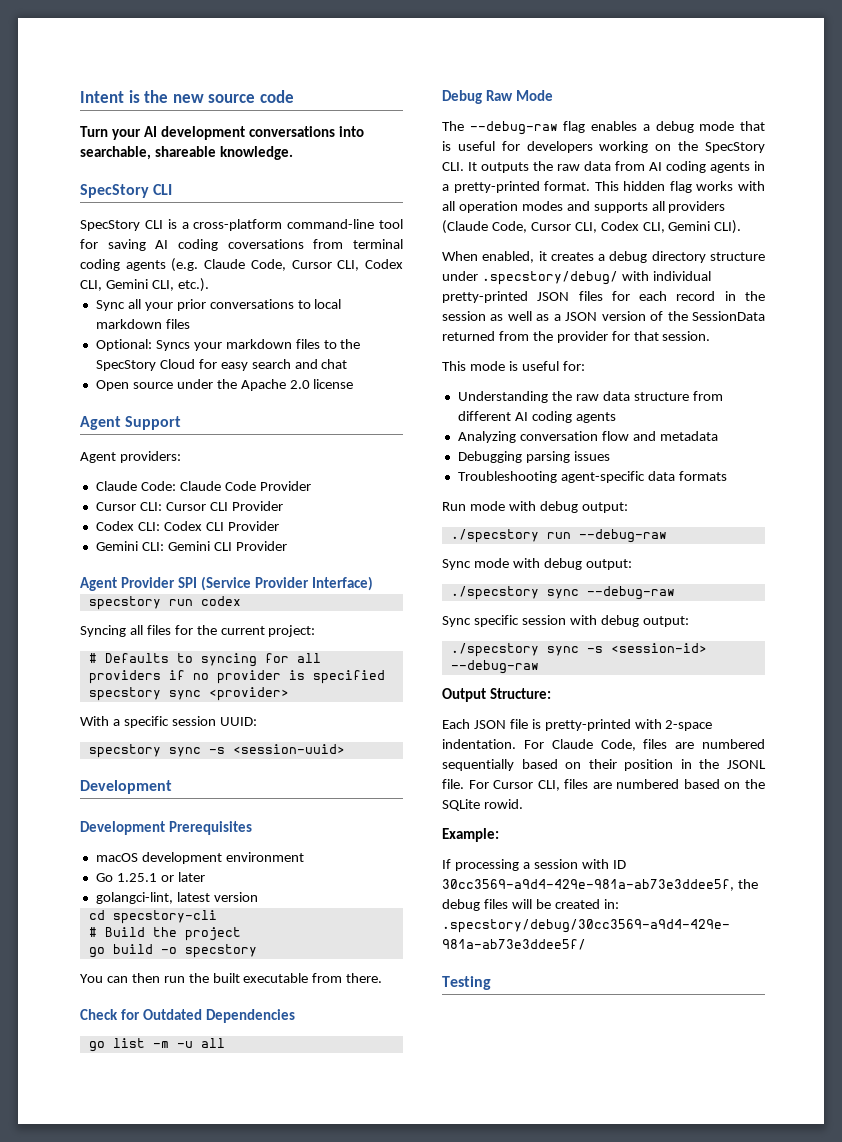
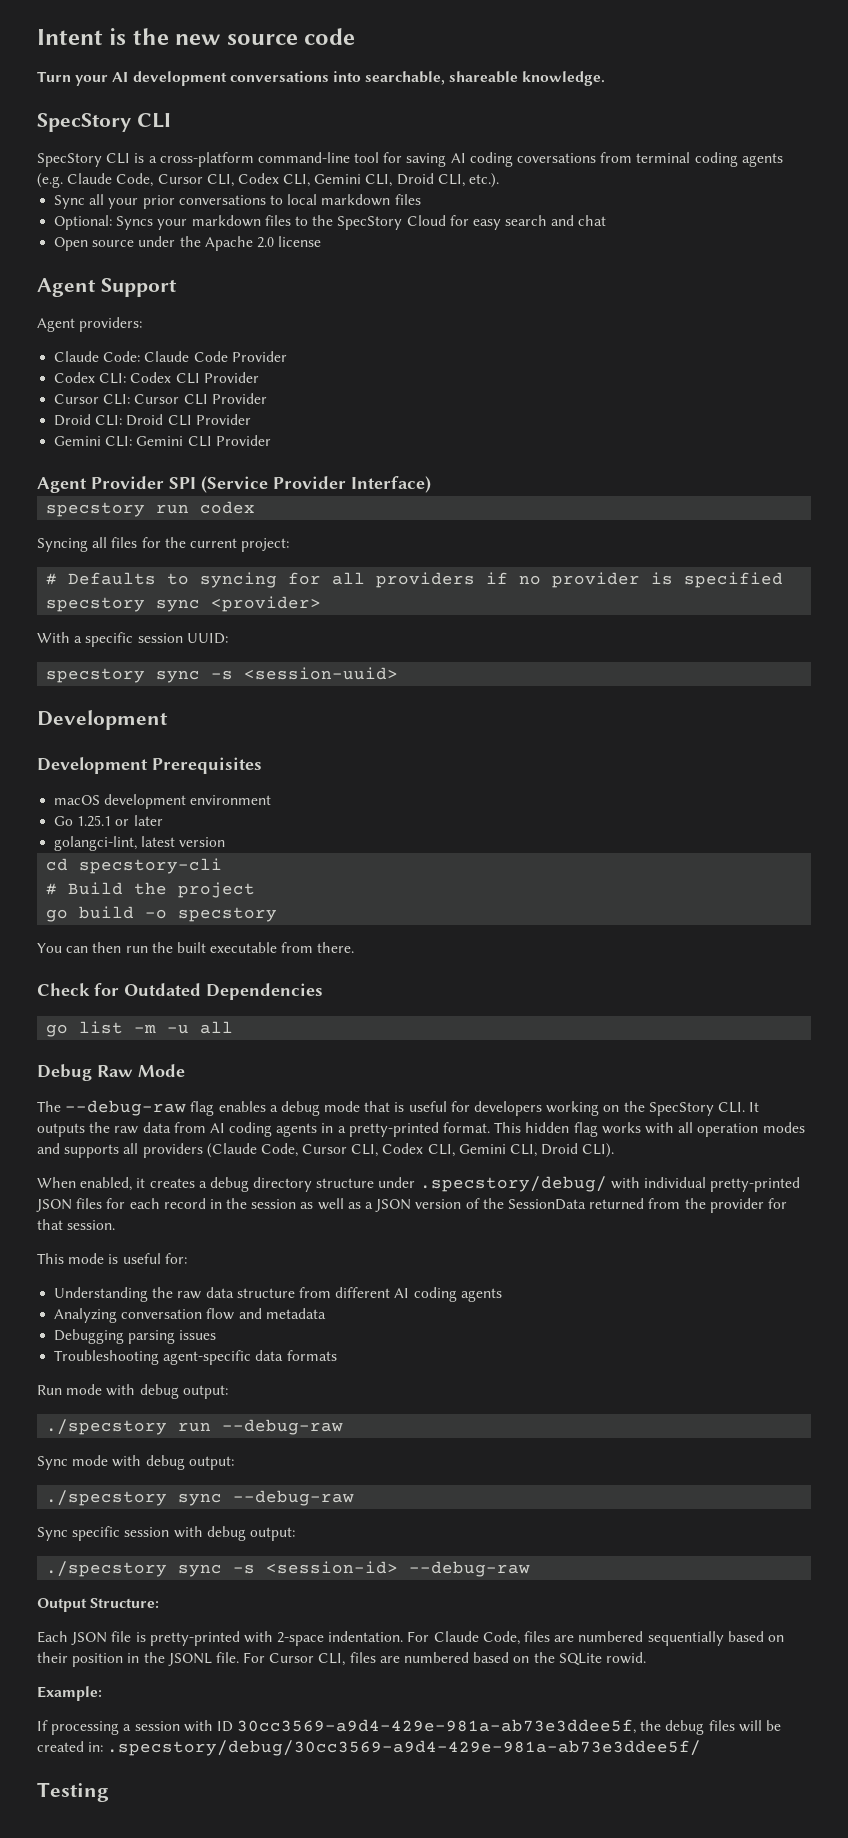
(174, 285) none -> [396,173,465,187] Droid CLI,
(311, 486) none -> [54,372,259,384] // Codex CLI: Codex CLI Provider
[95,521,202,531] Codex CLI: Codex -> [54,414,164,426] Droid CLI: Droid
(711, 226) none -> [510,1143,579,1157] CLI, Droid

